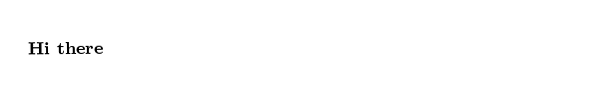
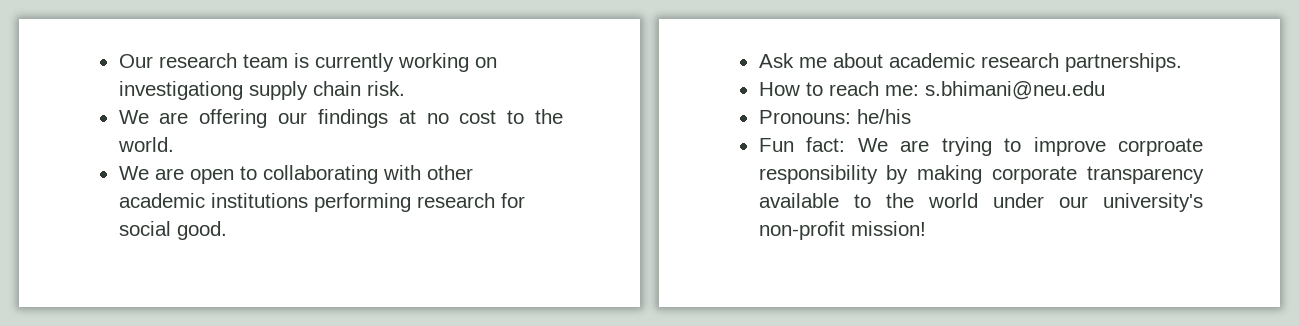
[27,41,104,55] Hi there -> [118,53,497,72] [118,81,405,100] [118,109,563,128] [117,137,174,152] [118,165,473,184] [118,193,525,212] [118,221,227,240] [758,53,1182,72] [758,81,1105,100] [758,109,911,124] [758,137,1203,156] [758,165,1204,184] [758,193,1203,212] [758,221,926,240] Our research team is currently working on investigationg supply chain risk. // We are offering our findings at no cost to the world. // We are open to collaborating with other academic institutions performing research for social good. // Ask me about academic research partnerships. // How to reach me: s.bhimani@neu.edu // Pronouns: he/his // Fun fact: We are trying to improve corproate responsibility by making corporate transparency available to the world under our university's non-profit mission!

